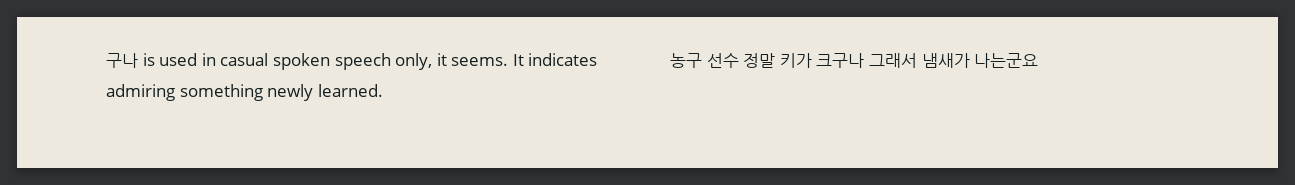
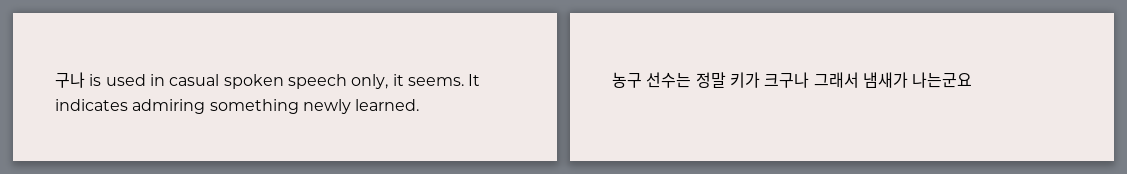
[706,53,739,68] 선수 -> [646,72,692,88] 선수는

